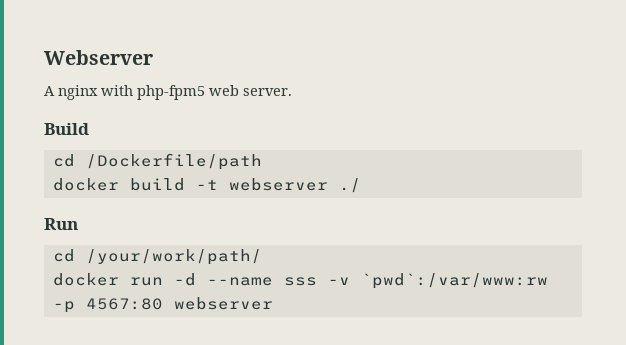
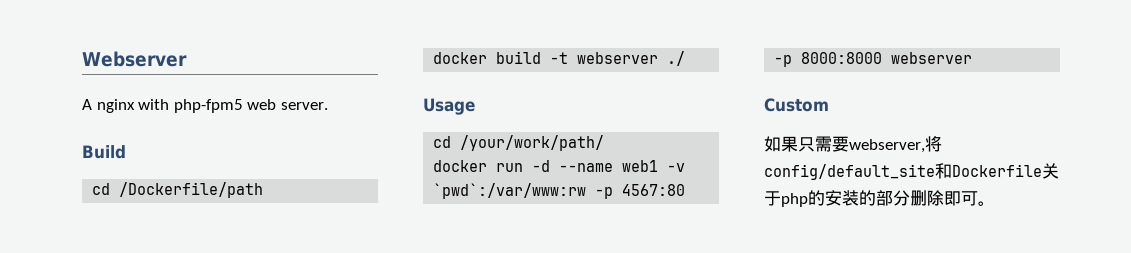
[44,218,78,230] Run -> [423,98,475,115] Usage
[283,277,317,286] sss -> [622,160,659,172] web1
[173,297,273,310] webserver -> [774,52,973,67] [764,98,829,112] [764,136,942,153] [764,163,1059,180] [764,190,995,207] -p 8000:8000 webserver // Custom // 如果只需要webserver,将config/default_site和Dockerfile关于php的安装的部分删除即可。

